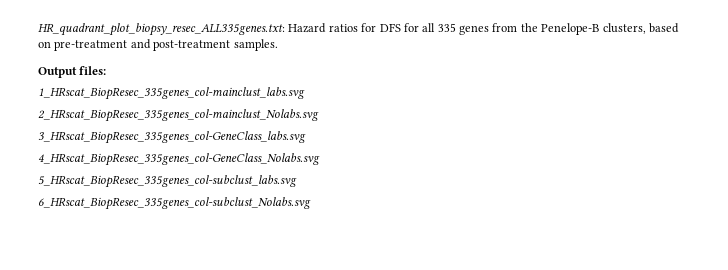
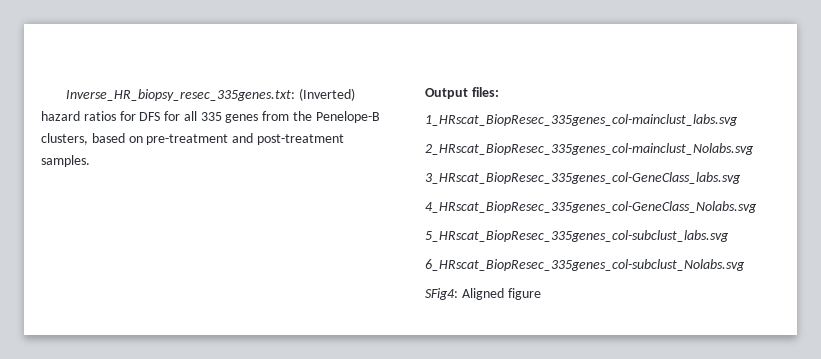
[38,23,327,36] HR_quadrant_plot_biopsy_resec_ALL335genes.txt: Hazard -> [65,88,355,101] [41,111,80,121] Inverse_HR_biopsy_resec_335genes.txt: (Inverted) hazard
(311, 203) none -> [425,288,541,300] // SFig4: Aligned figure

